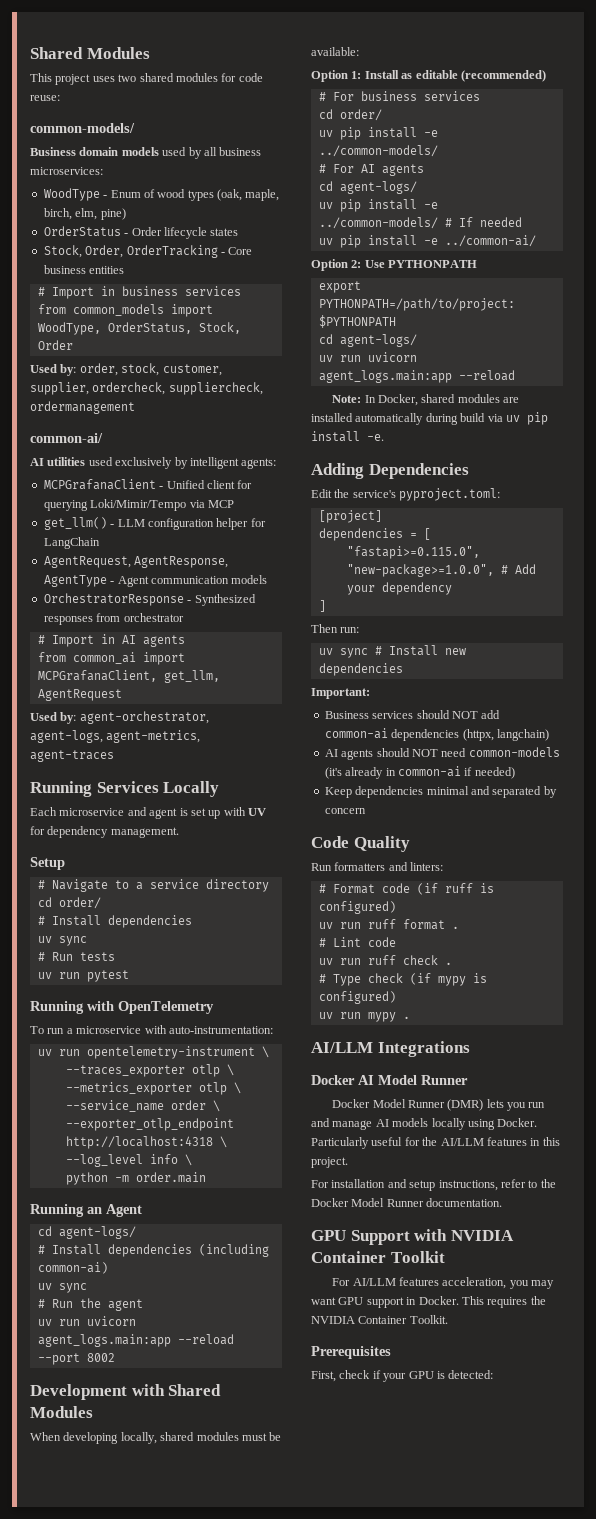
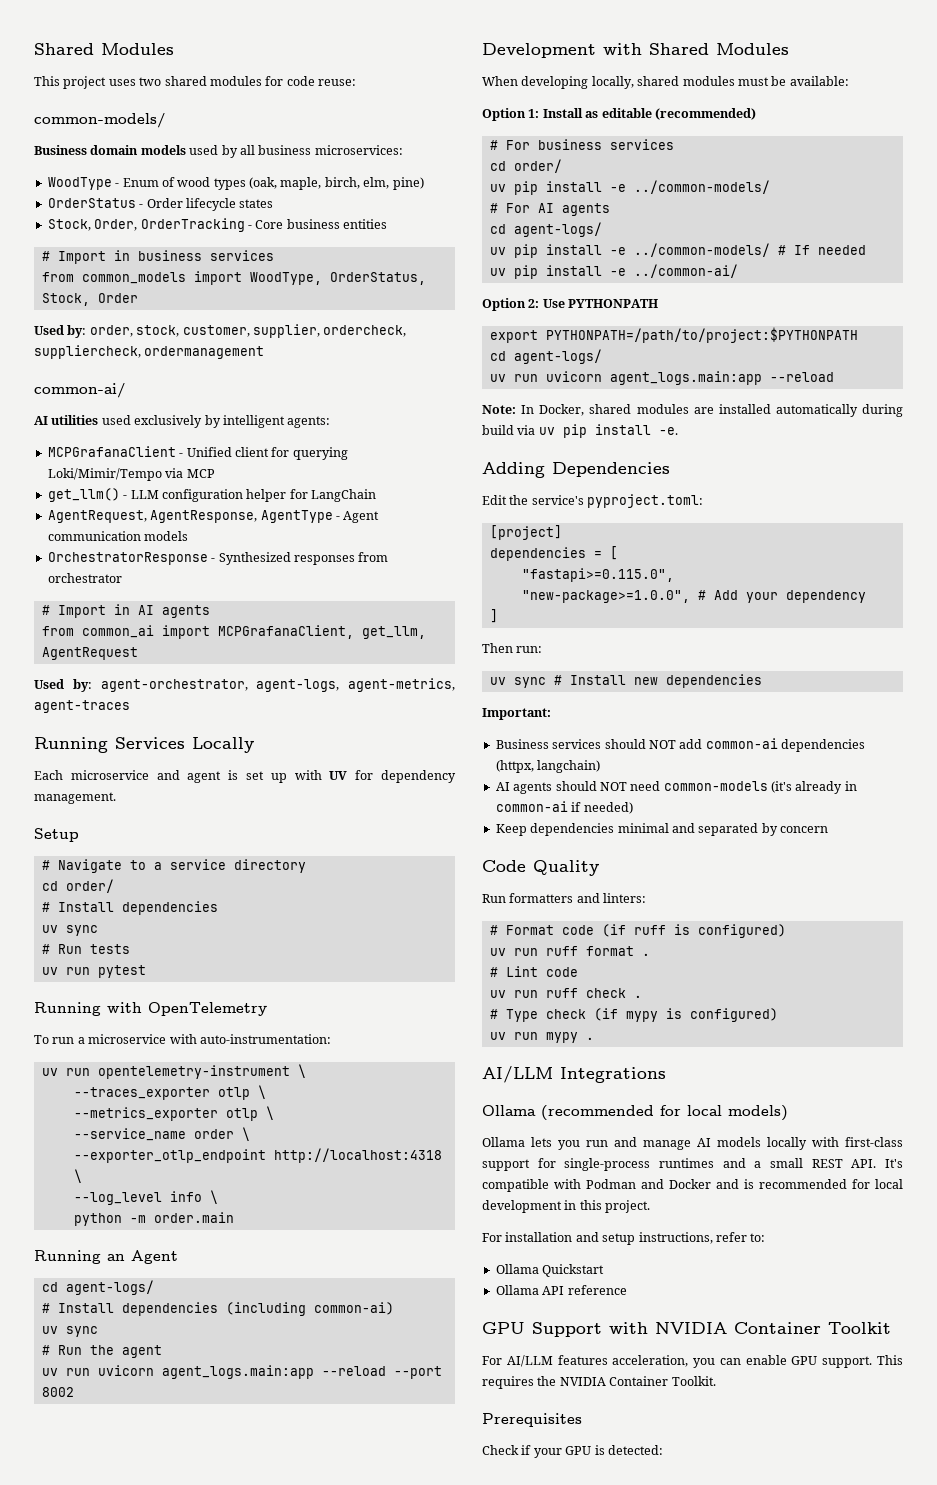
[311,1075,468,1085] [332,1099,484,1111] Docker AI Model Runner // Docker Model Runner (DMR) -> [482,1105,788,1121] [482,1137,525,1147] Ollama (recommended for local models) // Ollama
[467,1118,538,1130] [311,1137,527,1149] using Docker. Particularly useful for the AI/LLM features -> [812,1137,903,1147] [482,1158,903,1171] [482,1179,903,1192] [482,1200,562,1213] with first-class support for single-process runtimes and a small REST API. It's compatible with Podman and Docker and is recommended for local development
[528,1179,556,1188] [311,1198,503,1207] to the Docker Model Runner documentation. -> [750,1233,766,1242] [495,1264,605,1277] [495,1285,627,1295] to: // Ollama Quickstart // Ollama API reference
[531,1280,555,1289] [311,1296,459,1308] may want GPU support in Docker. -> [719,1355,873,1368] can enable GPU support.
[311,1370,371,1382] First, check -> [482,1445,519,1455] Check

